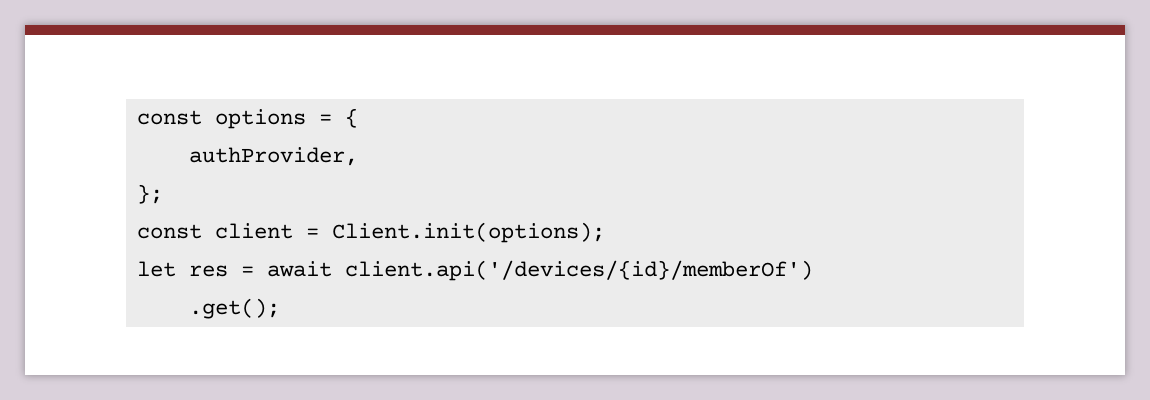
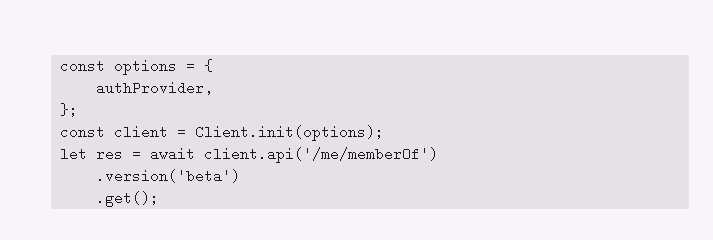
[345,260,814,281] client.api('/devices/{id}/memberOf') -> [204,147,438,163] [96,169,240,183] client.api('/me/memberOf') // .version('beta')

